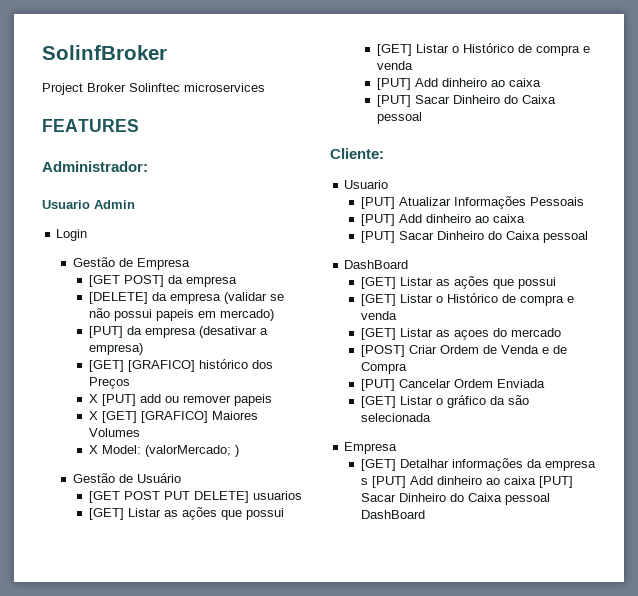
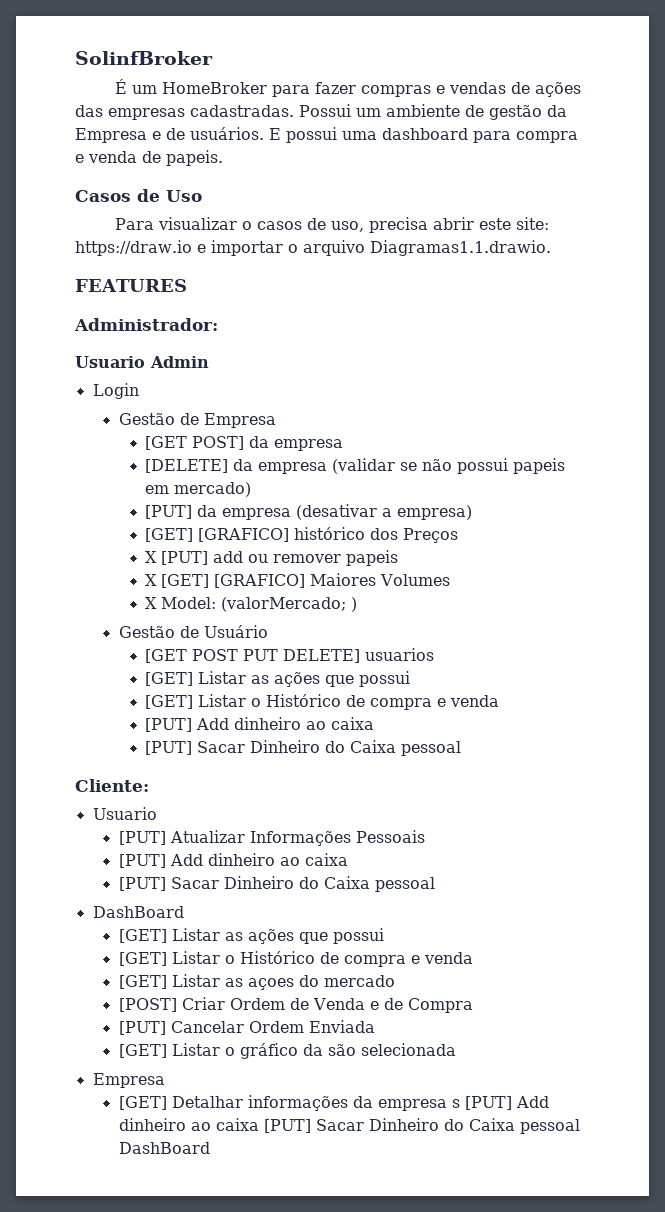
[42,83,265,95] Project Broker Solinftec microservices -> [114,79,581,97] [75,104,567,120] [75,127,578,143] [75,150,223,166] [75,189,202,202] [114,217,549,233] [75,240,551,256] É um HomeBroker para fazer compras e vendas de ações das empresas cadastradas. Possui um ambiente de gestão da Empresa e de usuários. E possui uma dashboard para compra e venda de papeis. // Casos de Uso // Para visualizar o casos de uso, precisa abrir este site: https://draw.io e importar o arquivo Diagramas1.1.drawio.

